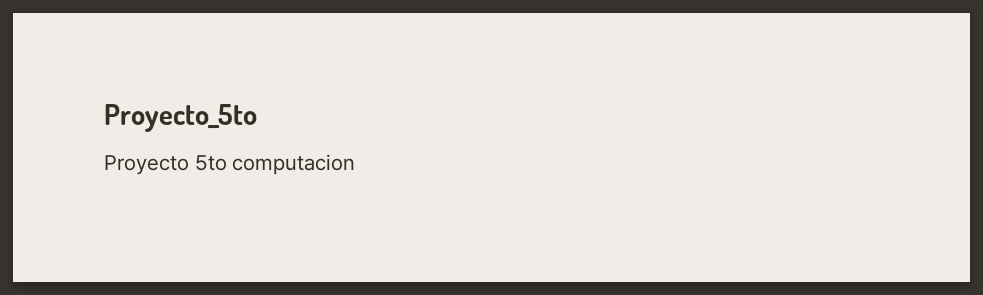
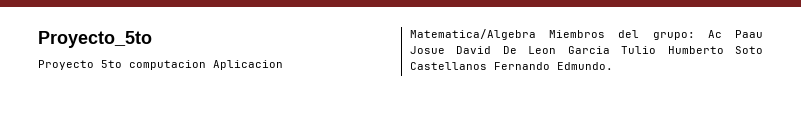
(356, 164) none -> [213,60,283,70] [410,29,763,40] [410,46,763,54] [410,62,613,70] Aplicacion Matematica/Algebra Miembros del grupo: Ac Paau Josue David De Leon Garcia Tulio Humberto Soto Castellanos Fernando Edmundo.

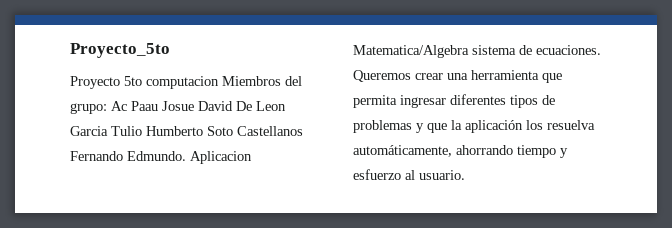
[213,60,283,70] [410,29,536,40] Aplicacion Matematica/Algebra -> (219, 82) none
(613, 66) none -> [190,151,252,164] [353,45,601,58] [353,70,562,83] [353,94,555,108] [353,120,595,133] [353,145,568,158] [353,169,465,180] Aplicacion Matematica/Algebra sistema de ecuaciones. Queremos crear una herramienta que permita ingresar diferentes tipos de problemas y que la aplicación los resuelva automáticamente, ahorrando tiempo y esfuerzo al usuario.

